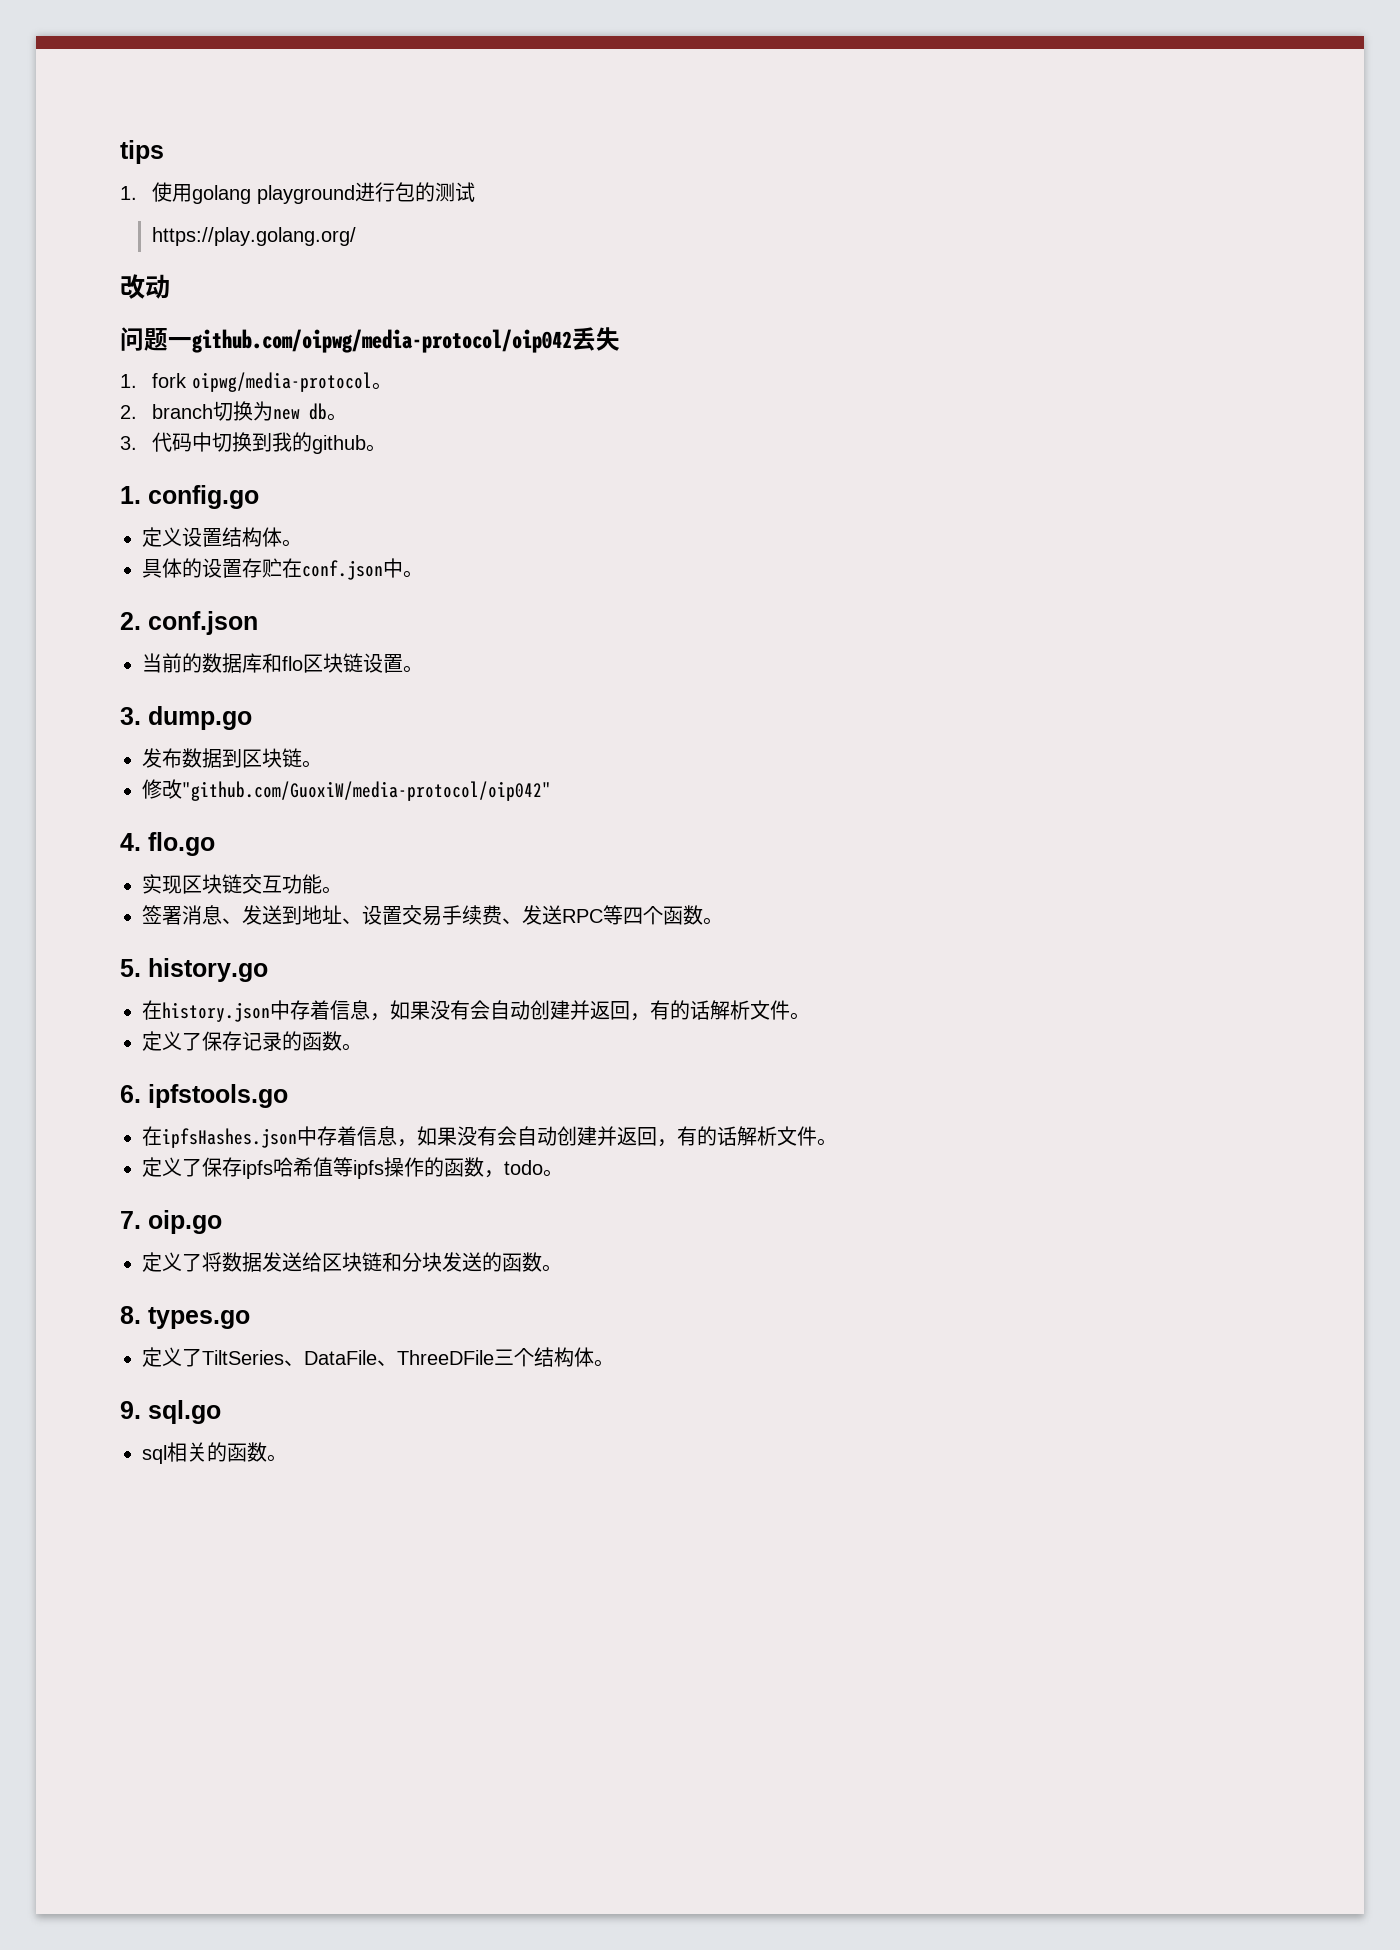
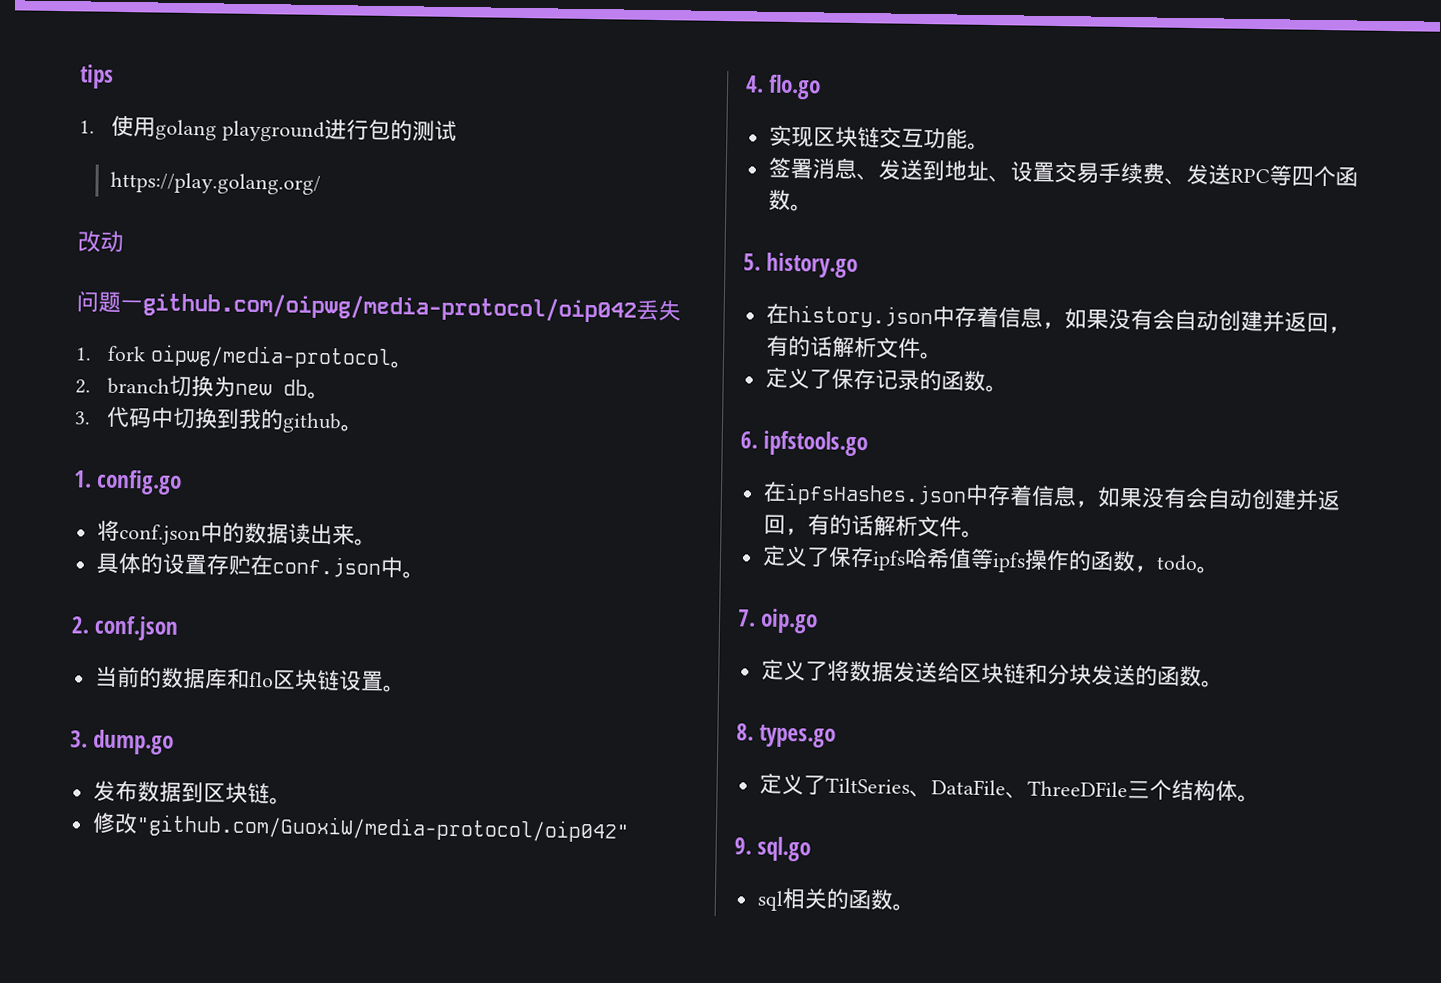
[142,527,282,547] 定义设置结构体 -> [96,519,355,546] 将conf.json中的数据读出来

